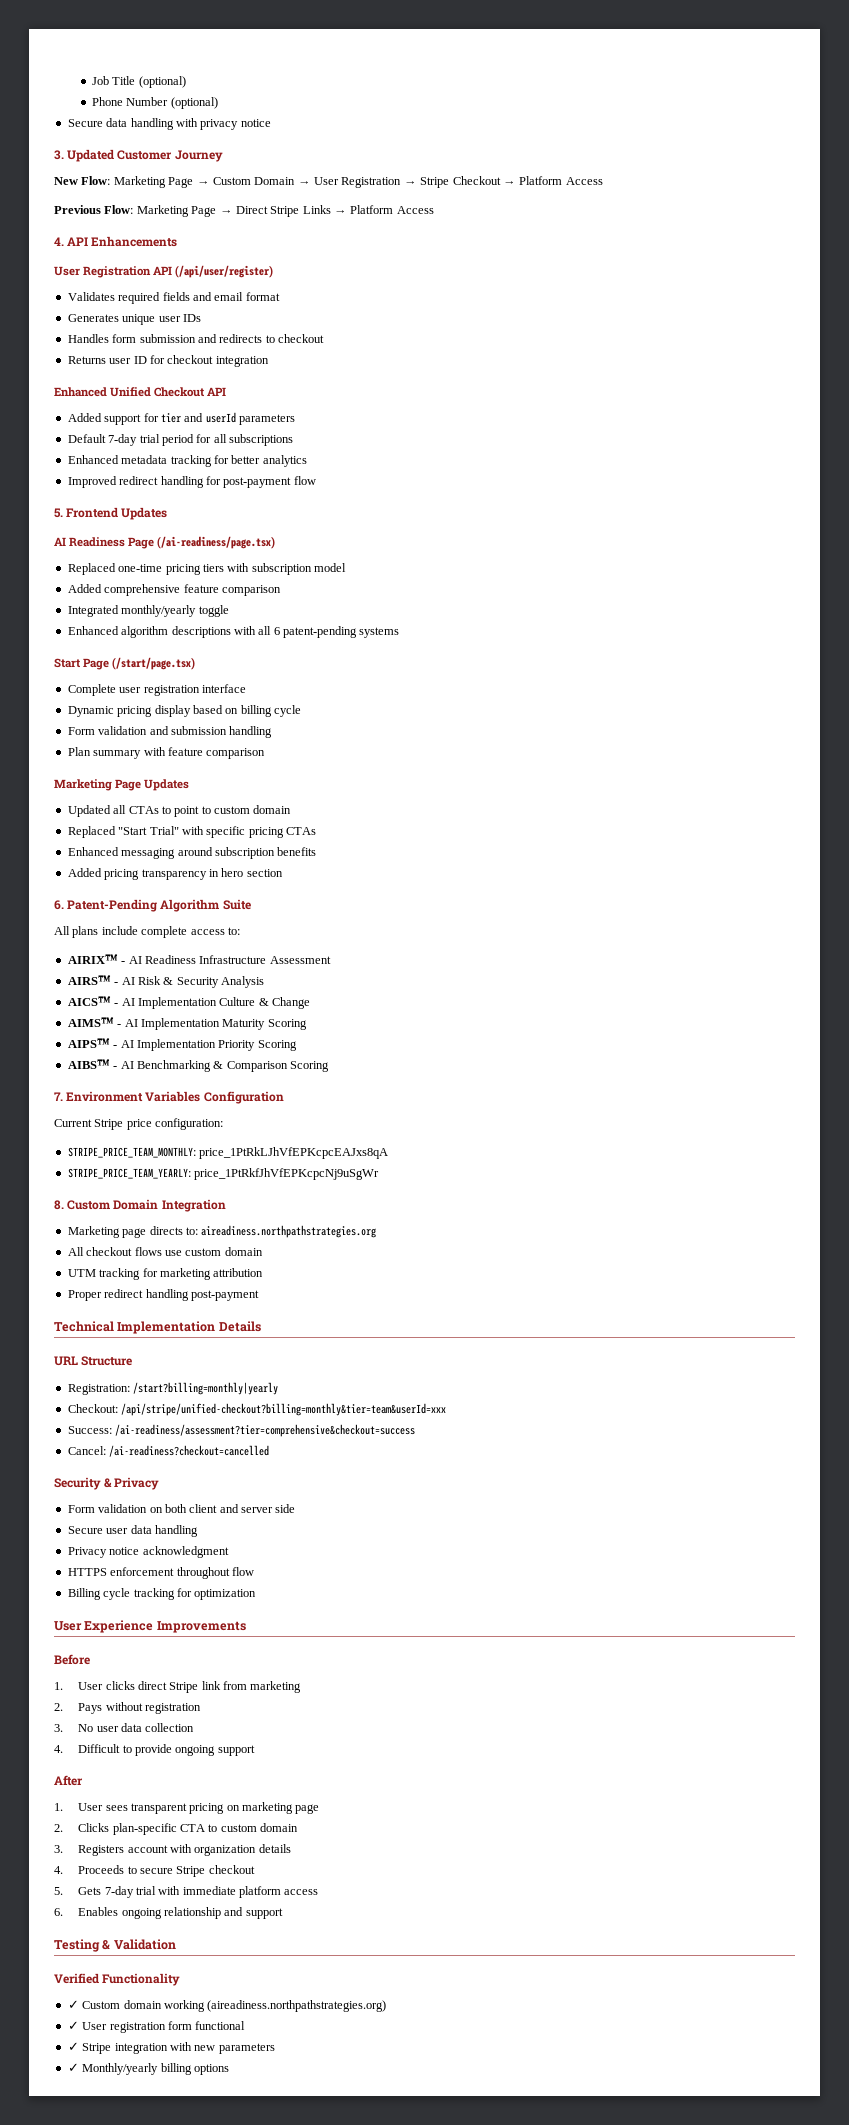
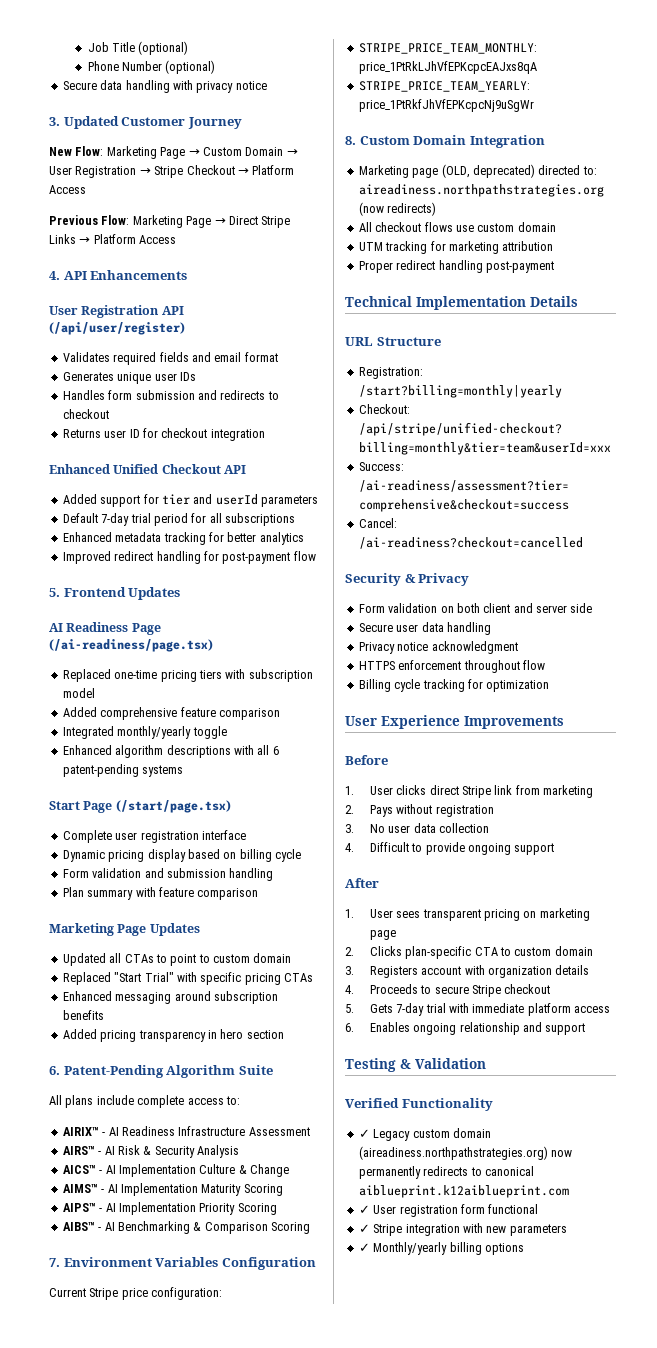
[149,1226,183,1235] directs -> [441,164,581,178] (OLD, deprecated) directed
(377, 1231) none -> [358,202,437,216] (now redirects)
[82,2000,387,2012] Custom domain working (aireadiness.northpathstrategies.org) -> [373,1128,491,1141] [358,1146,573,1160] [358,1166,534,1179] [358,1185,569,1198] Legacy custom domain (aireadiness.northpathstrategies.org) now permanently redirects to canonical aiblueprint.k12aiblueprint.com

